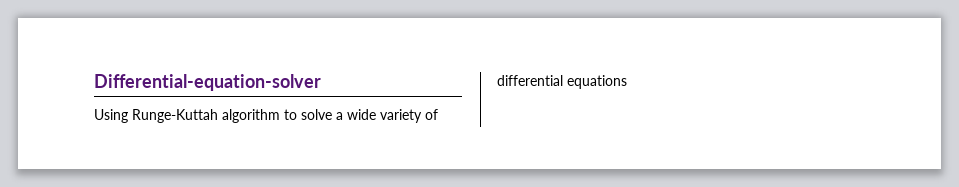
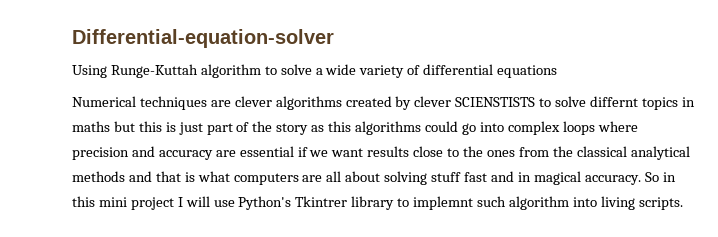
(627, 82) none -> [72,96,695,110] [72,121,638,135] [72,146,690,160] [72,171,676,185] [72,196,683,210] // Numerical techniques are clever algorithms created by clever SCIENSTISTS to solve differnt topics in maths but this is just part of the story as this algorithms could go into complex loops where precision and accuracy are essential if we want results close to the ones from the classical analytical methods and that is what computers are all about solving stuff fast and in magical accuracy. So in this mini project I will use Python's Tkintrer library to implemnt such algorithm into living scripts.

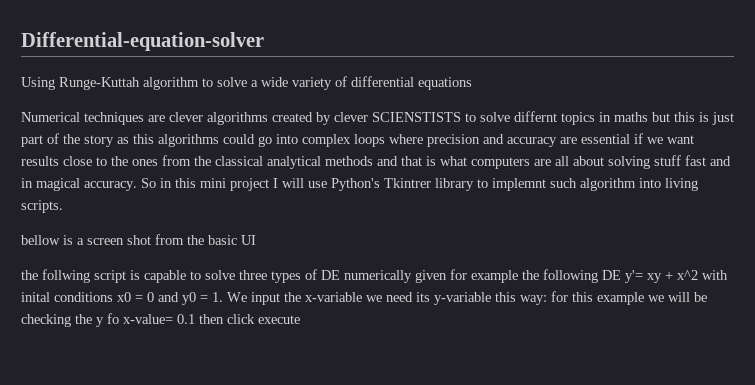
(683, 203) none -> [21,234,256,245] [21,269,728,283] [21,291,707,305] [21,313,300,327] // bellow is a screen shot from the basic UI // the follwing script is capable to solve three types of DE numerically given for example the following DE y'= xy + x^2 with inital conditions x0 = 0 and y0 = 1. We input the x-variable we need its y-variable this way: for this example we will be checking the y fo x-value= 0.1 then click execute

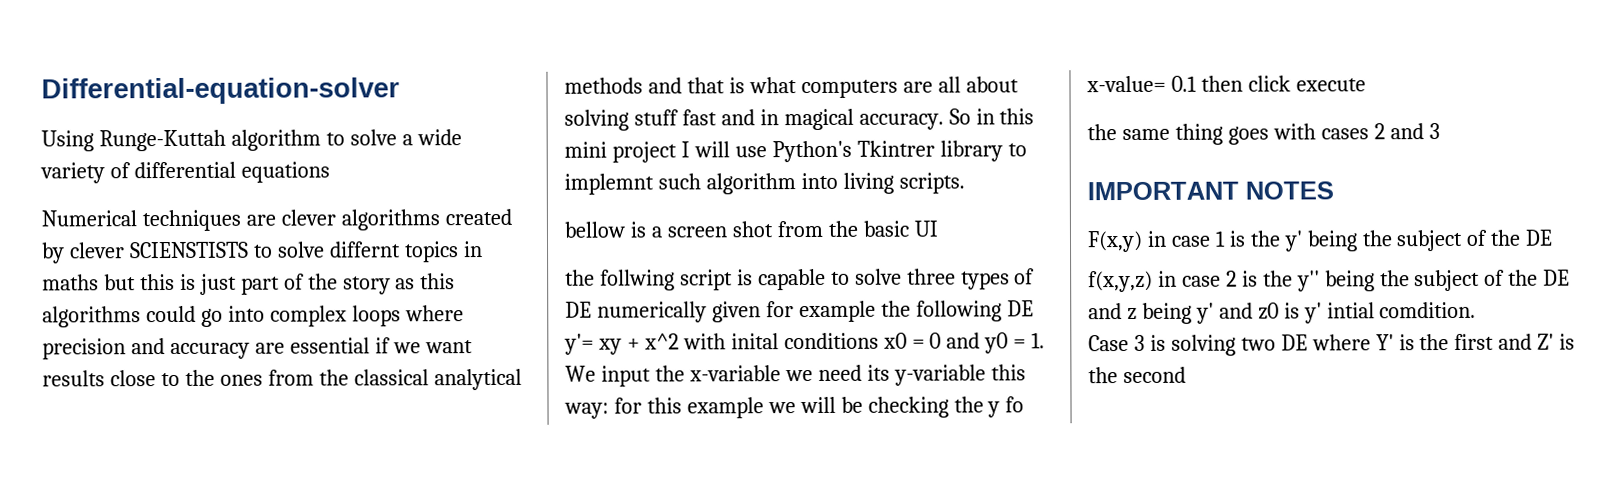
(300, 319) none -> [1087,123,1440,145] [1087,181,1334,201] [1087,229,1554,253] [1088,269,1571,293] [1088,301,1477,324] [1088,333,1576,356] [1088,366,1186,384] // the same thing goes with cases 2 and 3 // IMPORTANT NOTES // F(x,y) in case 1 is the y' being the subject of the DE // f(x,y,z) in case 2 is the y'' being the subject of the DE and z being y' and z0 is y' intial comdition. // Case 3 is solving two DE where Y' is the first and Z' is the second

